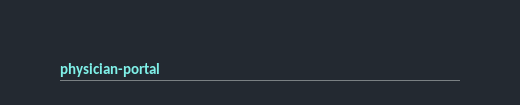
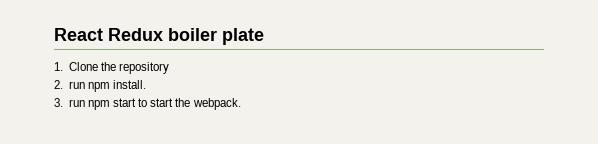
[60,63,160,77] physician-portal -> [54,28,264,45] [54,62,170,74] [54,80,147,92] [54,98,241,110] React Redux boiler plate // 1. Clone the repository // 2. run npm install. // 3. run npm start to start the webpack.

